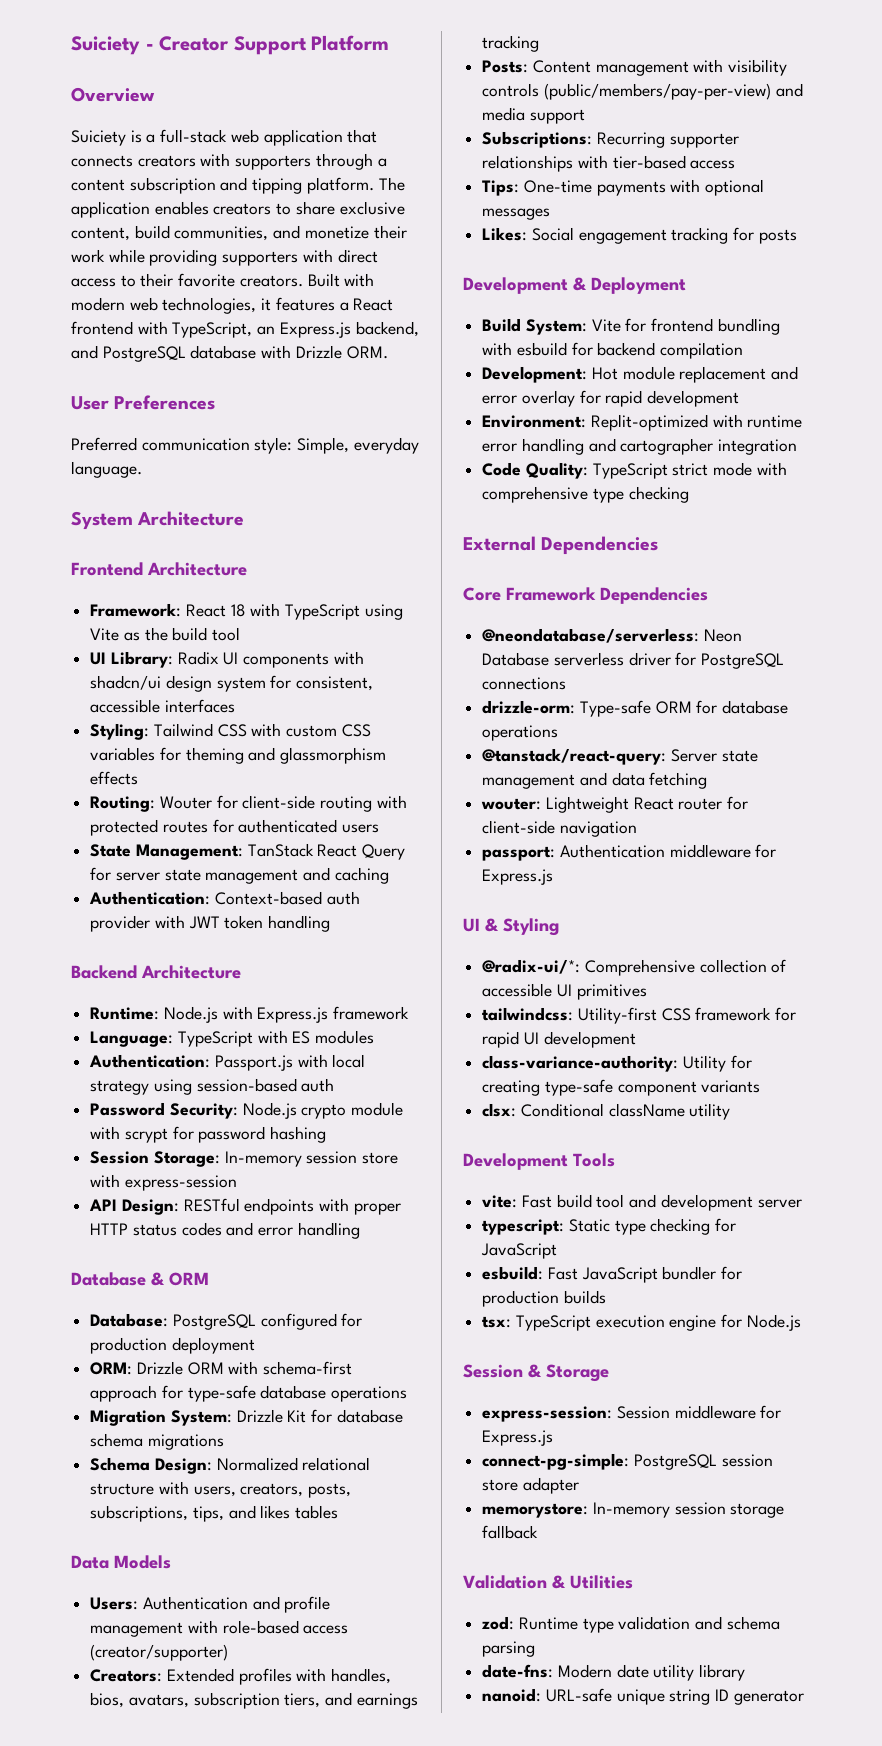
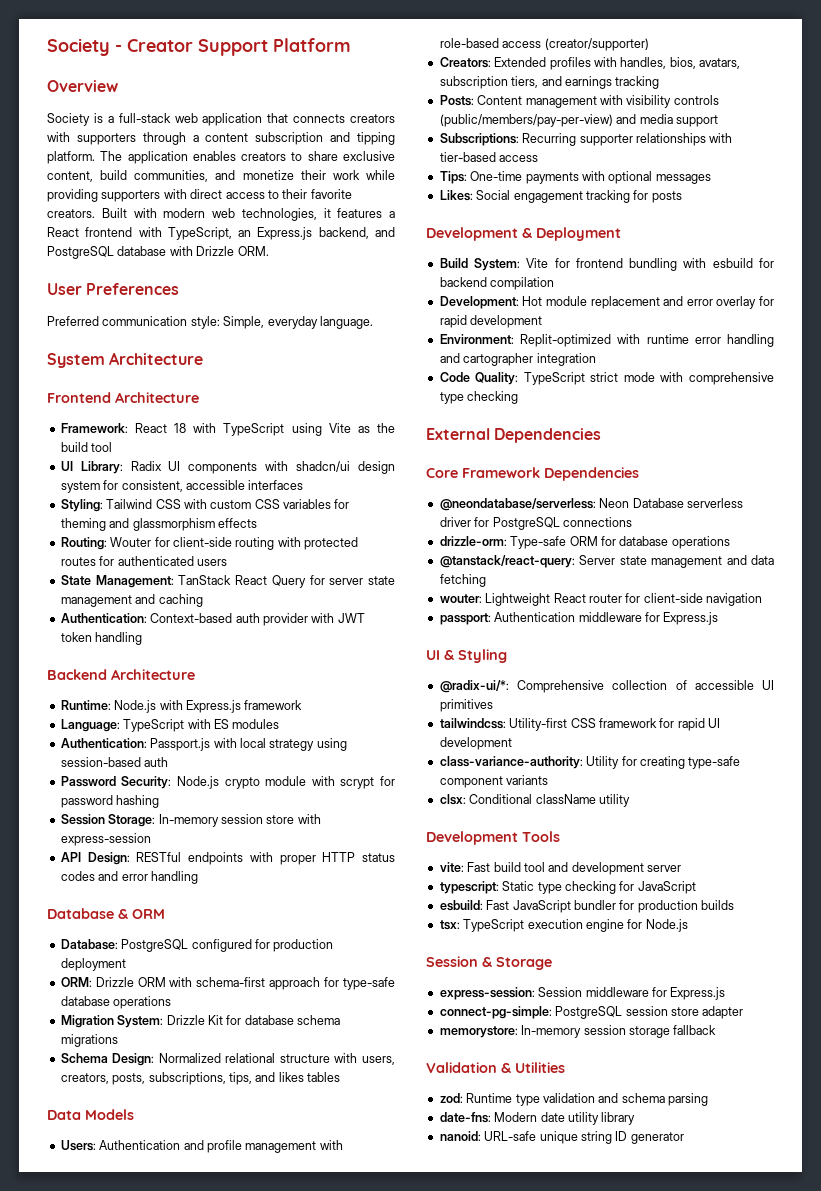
[71,36,140,55] Suiciety -> [47,38,110,56] Society
[71,130,126,146] Suiciety -> [47,113,90,126] Society

